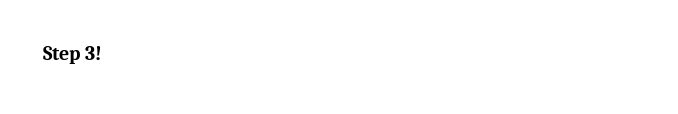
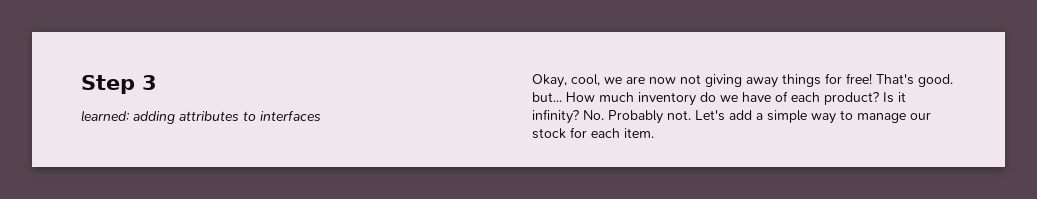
[85,46,103,60] 3! -> [142,75,157,90] [81,110,321,124] [532,73,953,88] [532,91,906,106] [532,109,931,124] [532,127,654,139] 3 // learned: adding attributes to interfaces // Okay, cool, we are now not giving away things for free! That's good. but... How much inventory do we have of each product? Is it infinity? No. Probably not. Let's add a simple way to manage our stock for each item.

